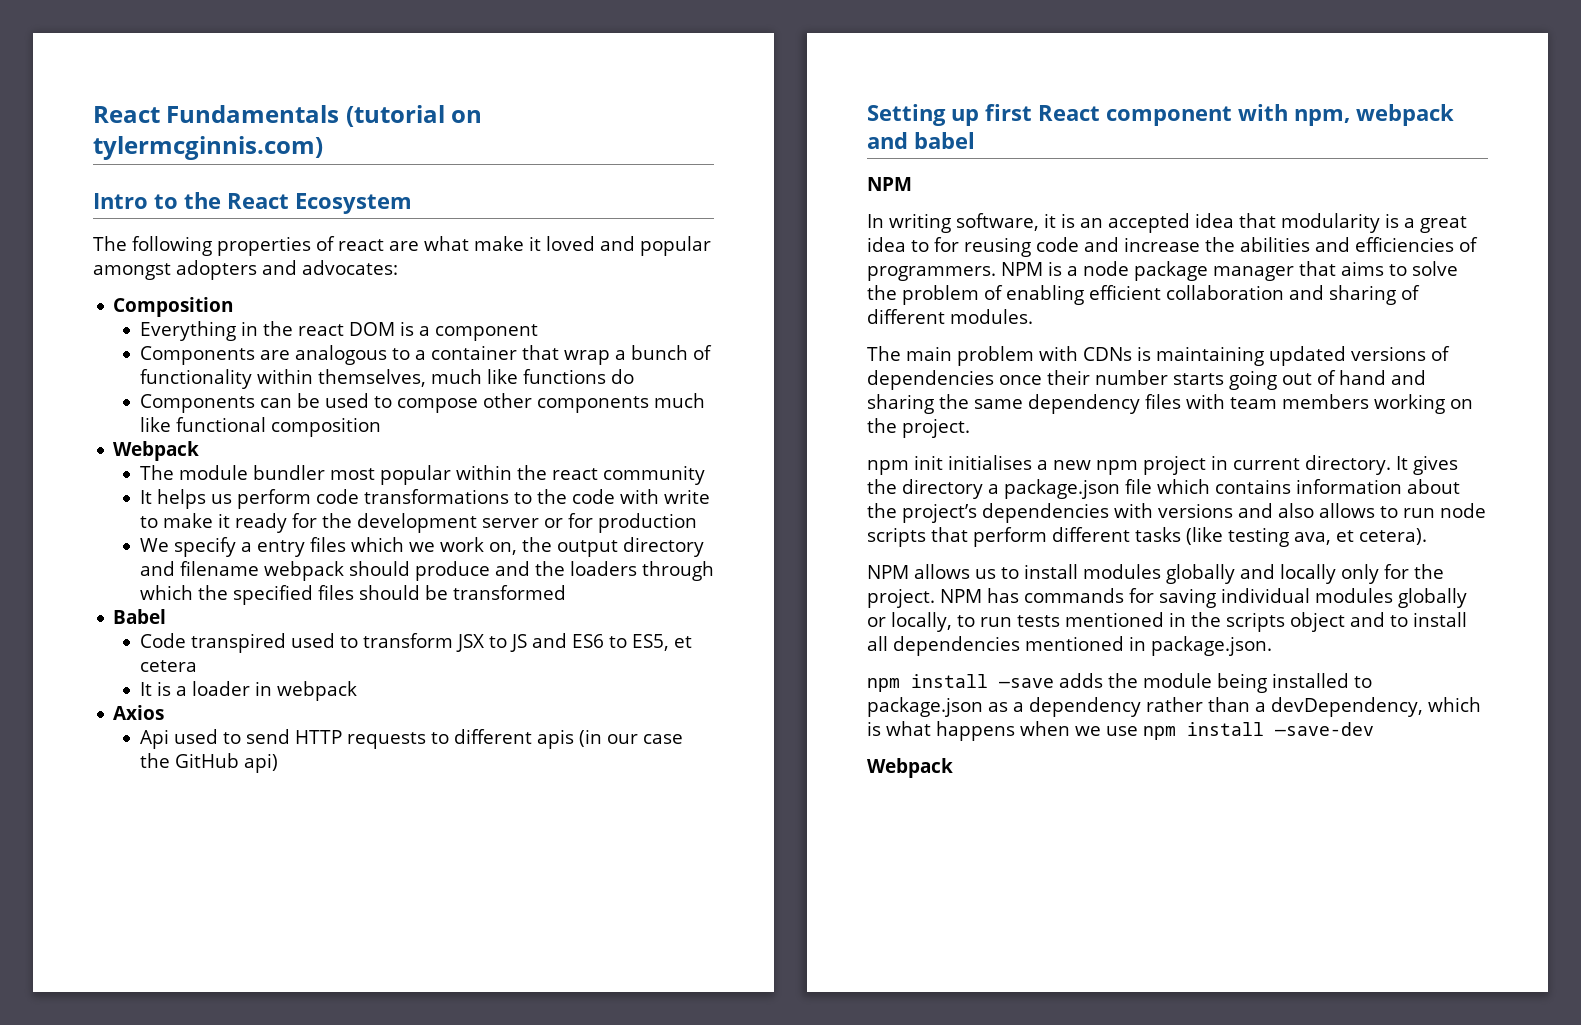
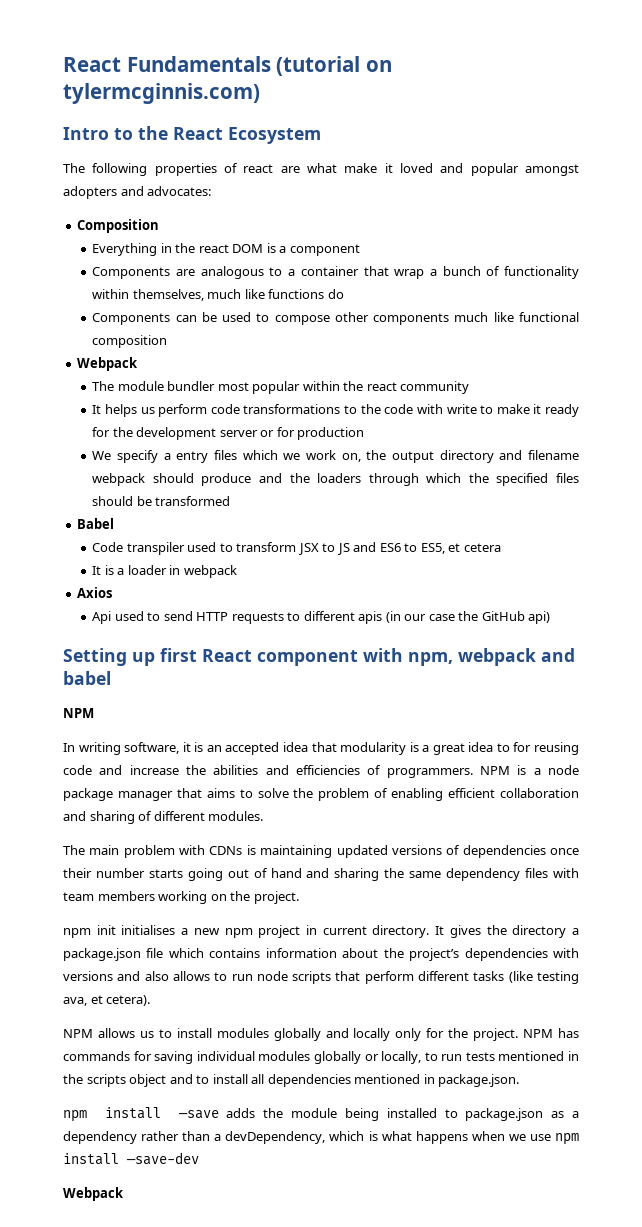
[190,633,286,653] transpired -> [126,542,185,555] transpiler

